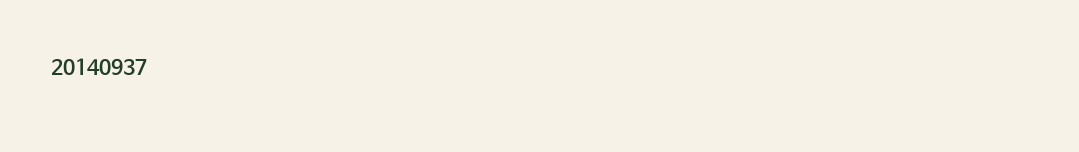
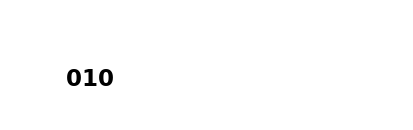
[51,58,147,75] 20140937 -> [66,69,114,86] 010

